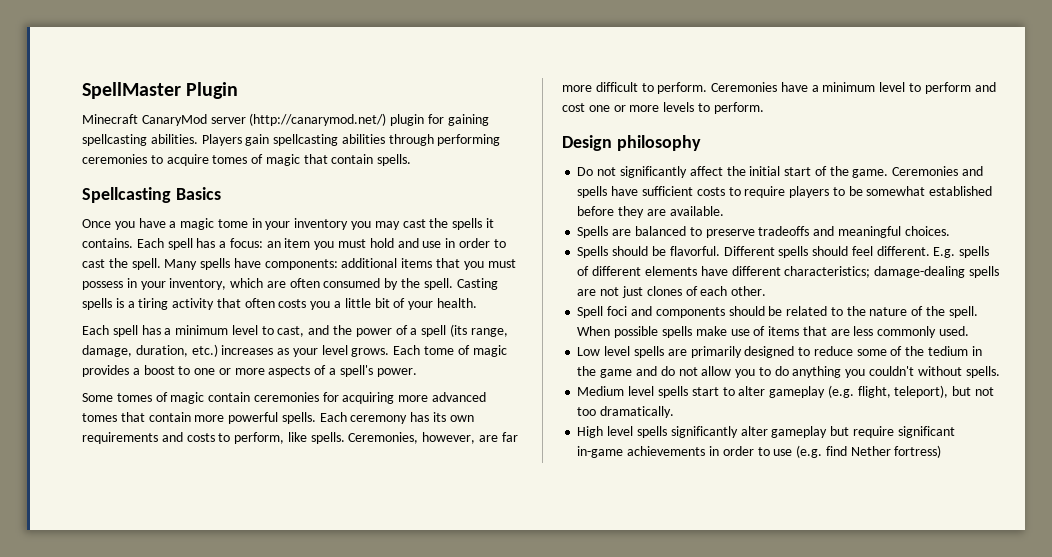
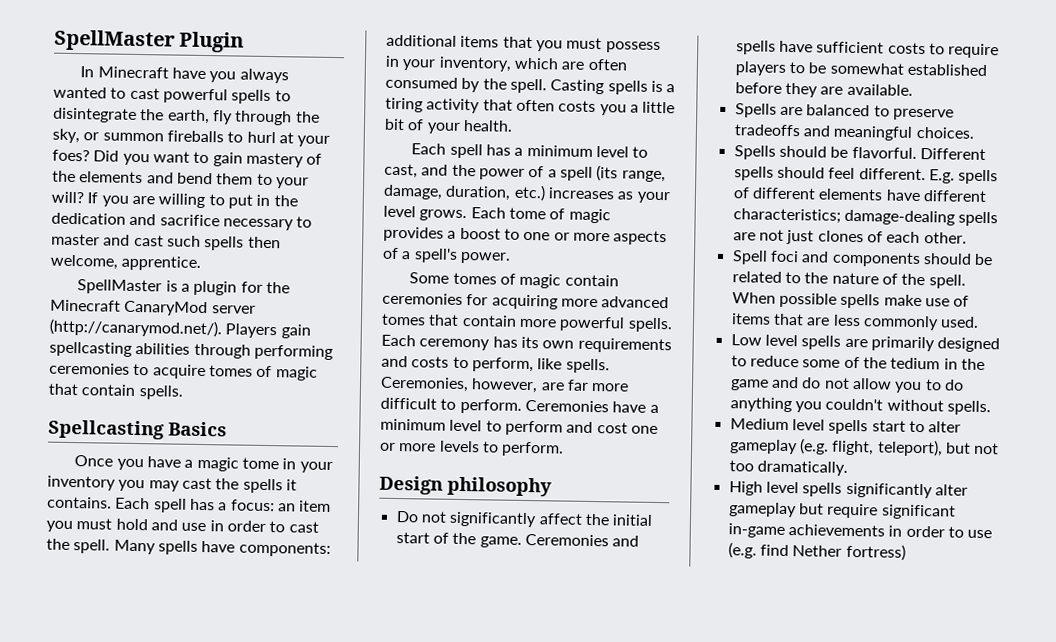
[82,113,489,126] [82,134,198,146] Minecraft CanaryMod server (http://canarymod.net/) plugin for gaining spellcasting abilities. -> [80,66,289,84] [53,86,291,105] [53,107,320,126] [52,128,331,147] [52,149,323,168] [52,170,309,189] [51,191,298,209] [51,212,313,231] [51,233,281,251] [50,254,202,271] [77,279,291,296] [50,299,256,317] [49,318,222,338] In Minecraft have you always wanted to cast powerful spells to disintegrate the earth, fly through the sky, or summon fireballs to hurl at your foes? Did you want to gain mastery of the elements and bend them to your will? If you are willing to put in the dedication and sacrifice necessary to master and cast such spells then welcome, apprentice. // SpellMaster is a plugin for the Minecraft CanaryMod server (http://canarymod.net/).

